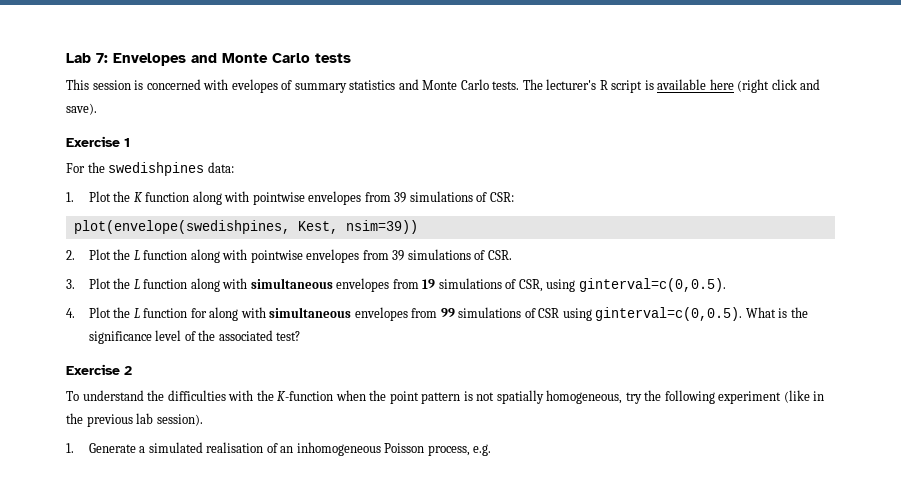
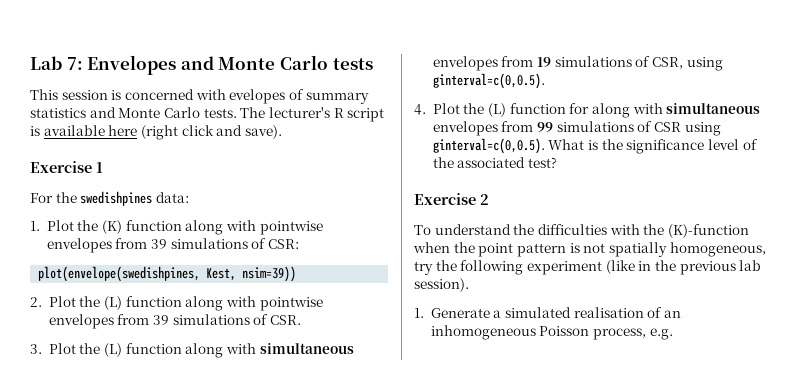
[133,192,143,202] K -> [102,220,123,234] (K)
[133,250,140,260] L -> [104,296,123,310] (L)
[133,279,140,289] L -> [104,343,123,357] (L)
[133,308,140,318] L -> [488,103,507,117] (L)
[277,391,334,401] K-function -> [667,224,749,238] (K)-function

